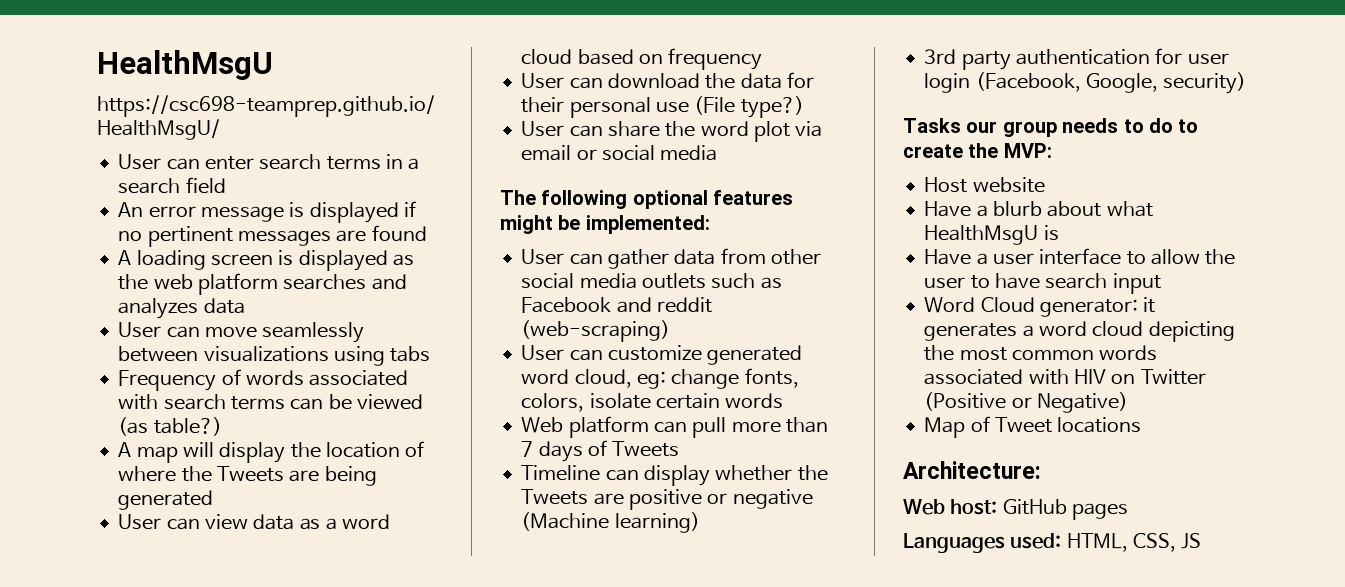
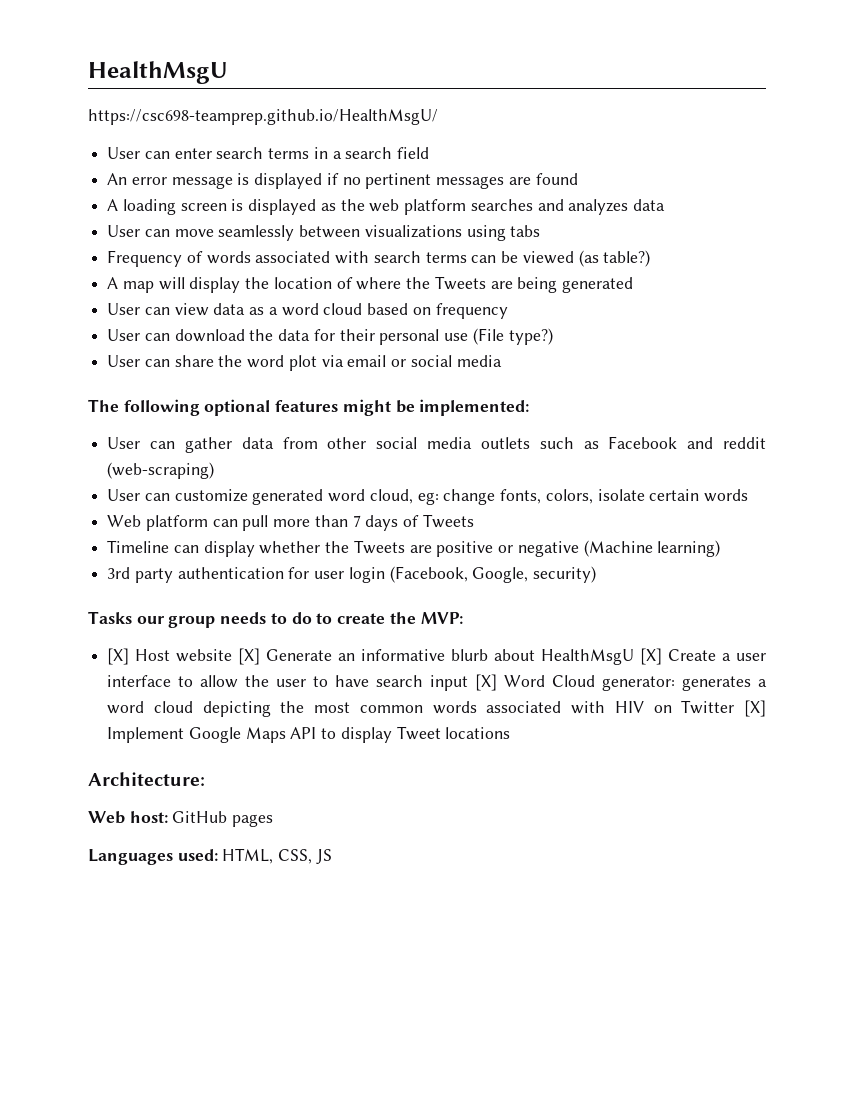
(1052, 150) none -> [107,648,130,665] [X]
[924,201,1153,217] [924,225,1059,245] [924,249,972,265] // Have a blurb about what HealthMsgU is // Have -> [238,648,717,665] [X] Generate an informative blurb about HealthMsgU [X] Create
(1161, 283) // -> [475,674,498,691] [X]
[1143,297,1156,313] it -> (676, 683) none
[924,392,1128,413] [924,416,990,438] (Positive or Negative) // Map of -> [743,700,766,717] [107,727,392,743] [X] Implement Google Maps API to display

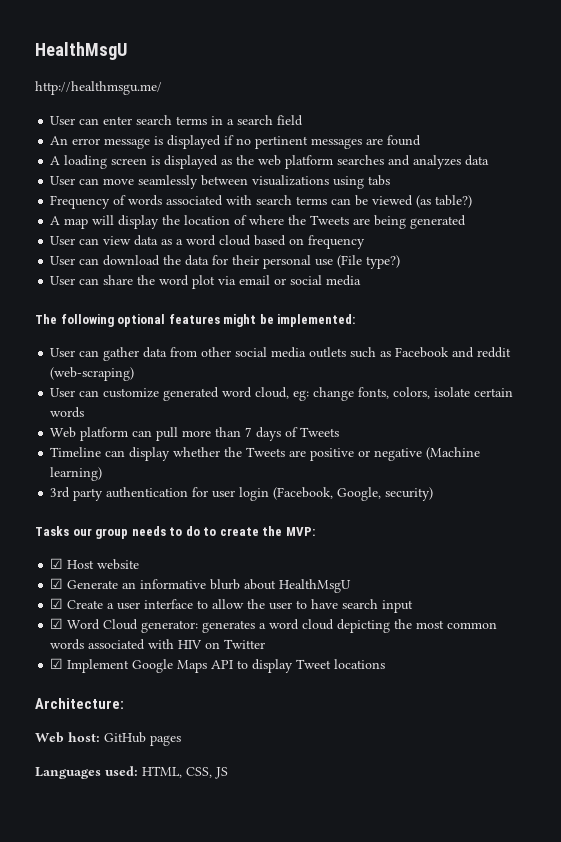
[88,61,228,84] [88,109,438,125] HealthMsgU // https://csc698-teamprep.github.io/HealthMsgU/ -> [35,42,127,60] [35,81,162,95] HealthMsgU // http://healthmsgu.me/
[107,648,130,665] [X] -> [50,558,64,569] ☑
[238,648,261,665] [X] -> [50,578,64,589] // ☑
[640,648,663,665] [X] -> [50,598,64,609] // ☑
[475,674,498,691] [X] -> [50,618,64,629] // ☑
[743,700,766,717] [X] -> [50,658,64,669] // ☑

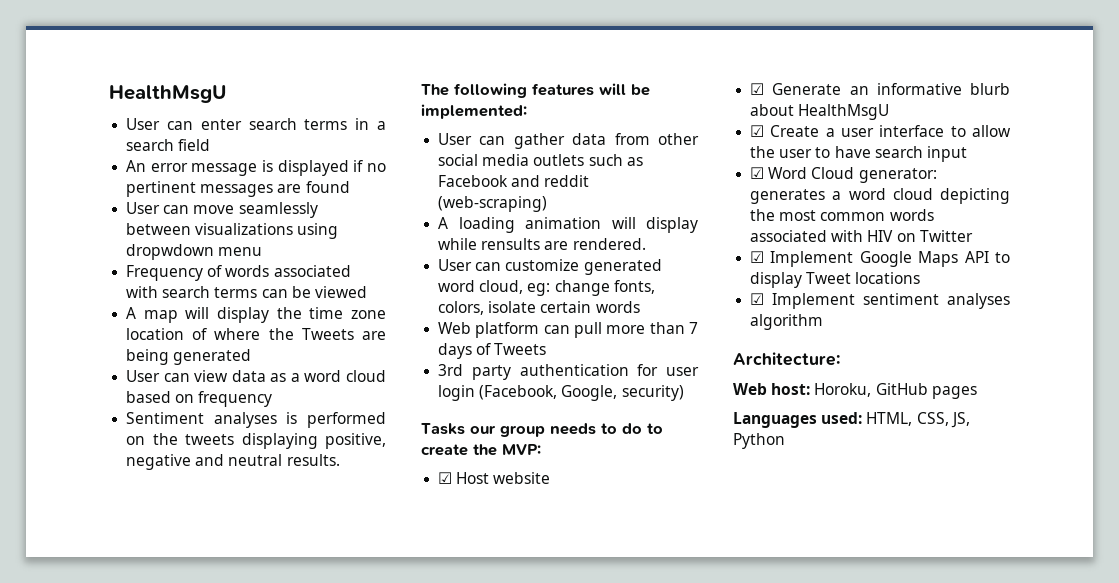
[35,42,127,60] [35,81,162,95] HealthMsgU // http://healthmsgu.me/ -> [109,85,227,103] HealthMsgU
[50,155,490,169] // A loading screen is displayed as the web platform searches and analyzes data -> (350, 187) none
[368,175,391,186] tabs -> [126,244,263,260] dropwdown menu
[416,195,473,208] (as table?) -> (367, 292) none
(181, 220) none -> [309,307,386,319] time zone
[50,255,401,269] [50,275,362,289] User can download the data for their personal use (File type?) // User can share the word plot via email or social media -> [126,412,386,428] [126,433,386,449] [126,454,340,470] Sentiment analyses is performed on the tweets displaying positive, negative and neutral results.
[117,314,257,327] optional features might -> [532,83,626,96] features will
(135, 374) none -> [438,217,698,233] [438,238,646,250] // A loading animation will display while rensults are rendered.
[50,447,481,461] [50,467,103,481] // Timeline can display whether the Tweets are positive or negative (Machine learning) -> (547, 349) none
(386, 664) none -> [750,293,1010,309] [750,314,824,330] // ☑ Implement sentiment analyses algorithm
(100, 737) none -> [814,383,872,397] Horoku,
[215,767,228,779] JS -> [950,412,970,428] [733,433,785,449] JS, Python

